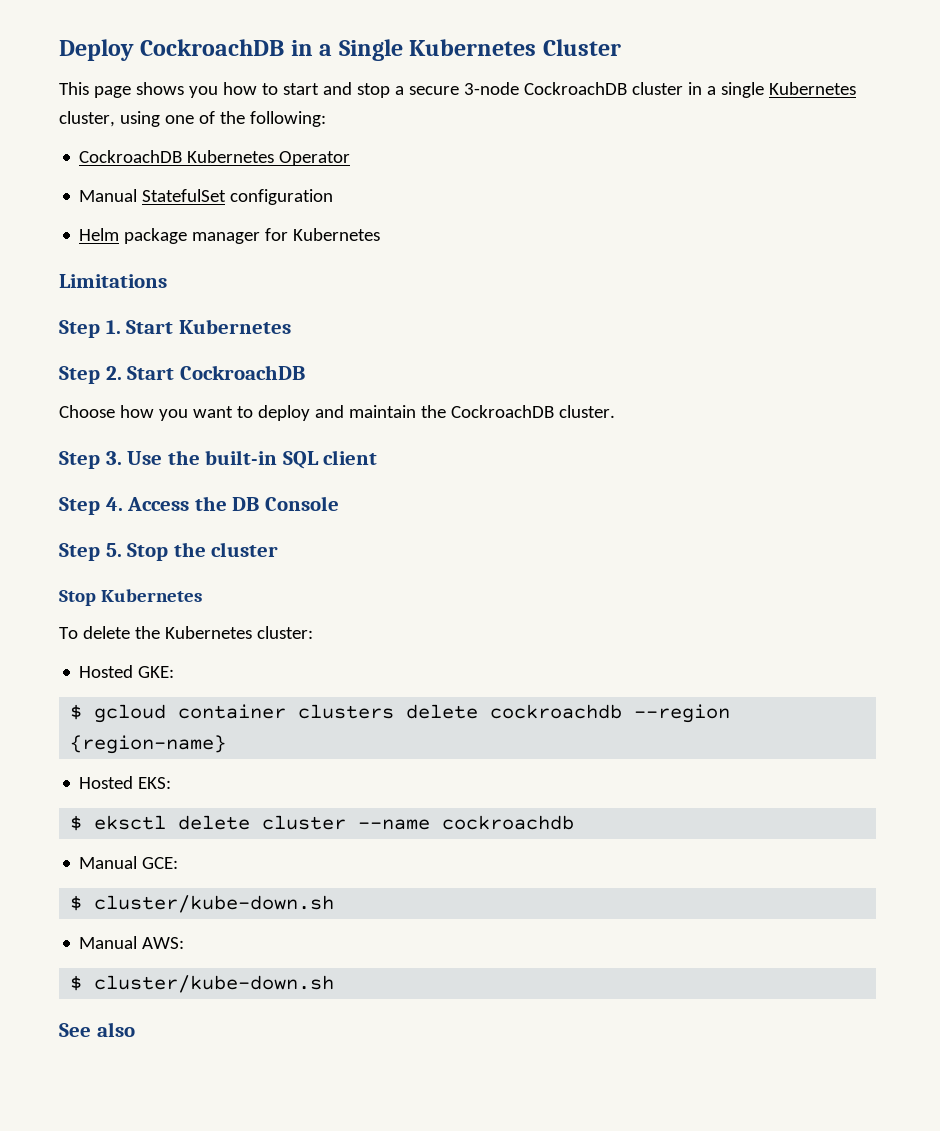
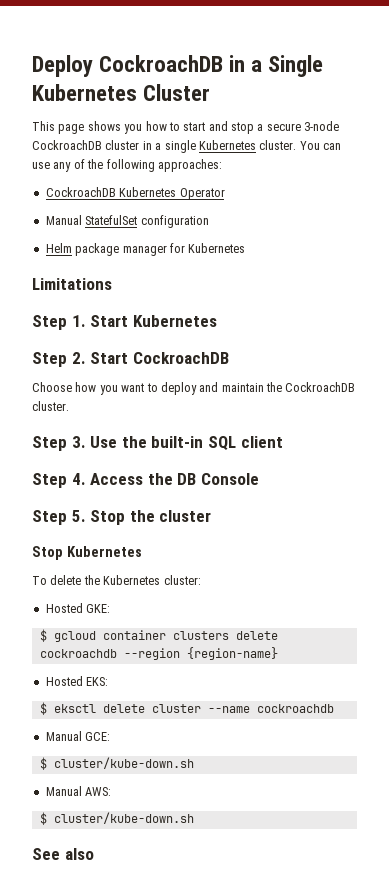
[59,111,326,127] cluster, using one of the following: -> [259,140,341,150] [32,159,222,172] cluster. You can use any of the following approaches:

